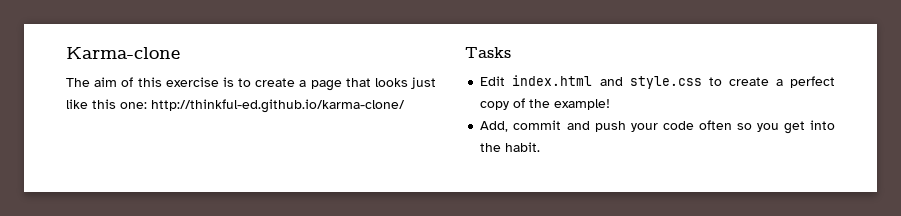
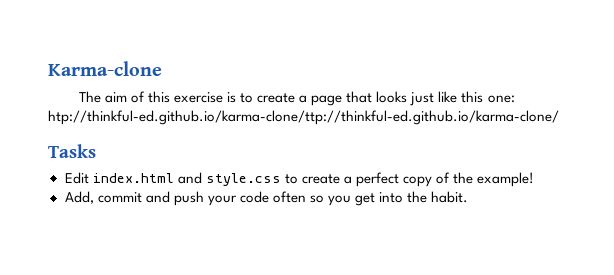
[151,99,405,113] http://thinkful-ed.github.io/karma-clone/ -> [48,110,559,125] htp://thinkful-ed.github.io/karma-clone/ttp://thinkful-ed.github.io/karma-clone/

